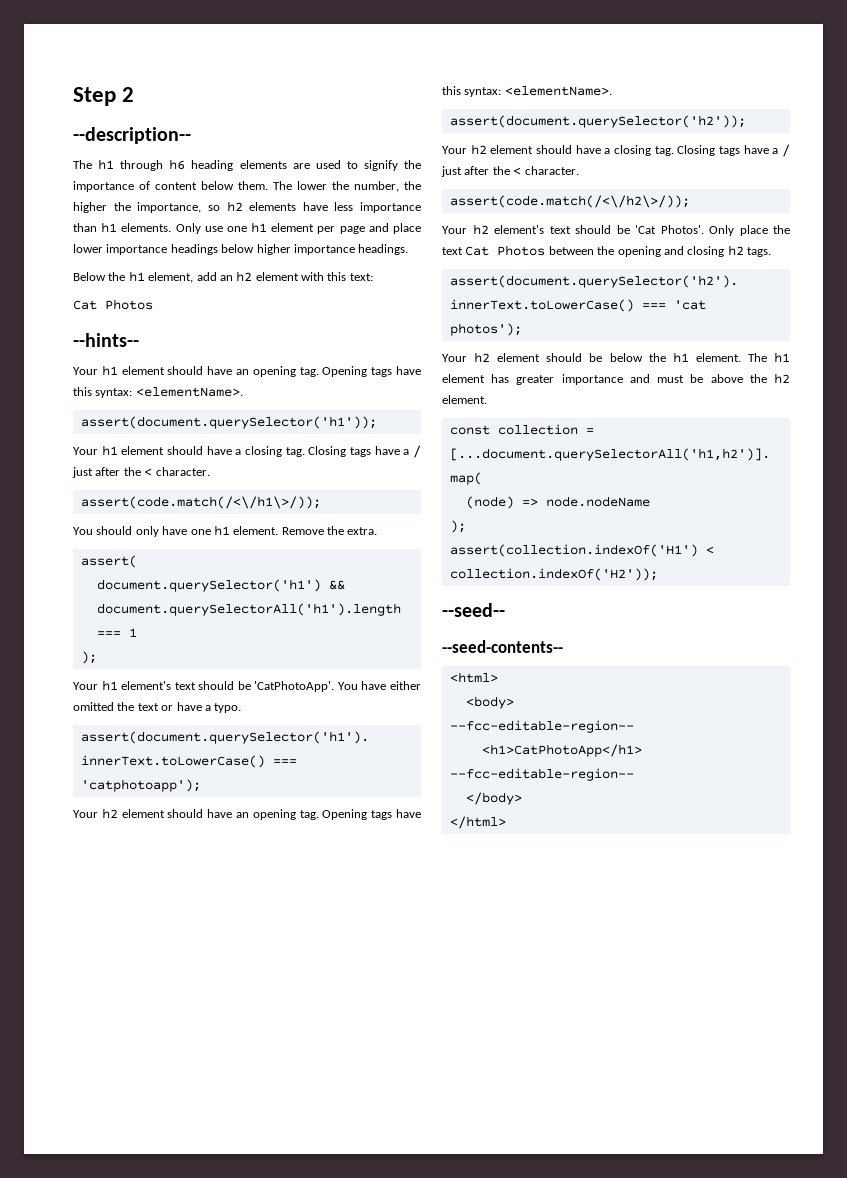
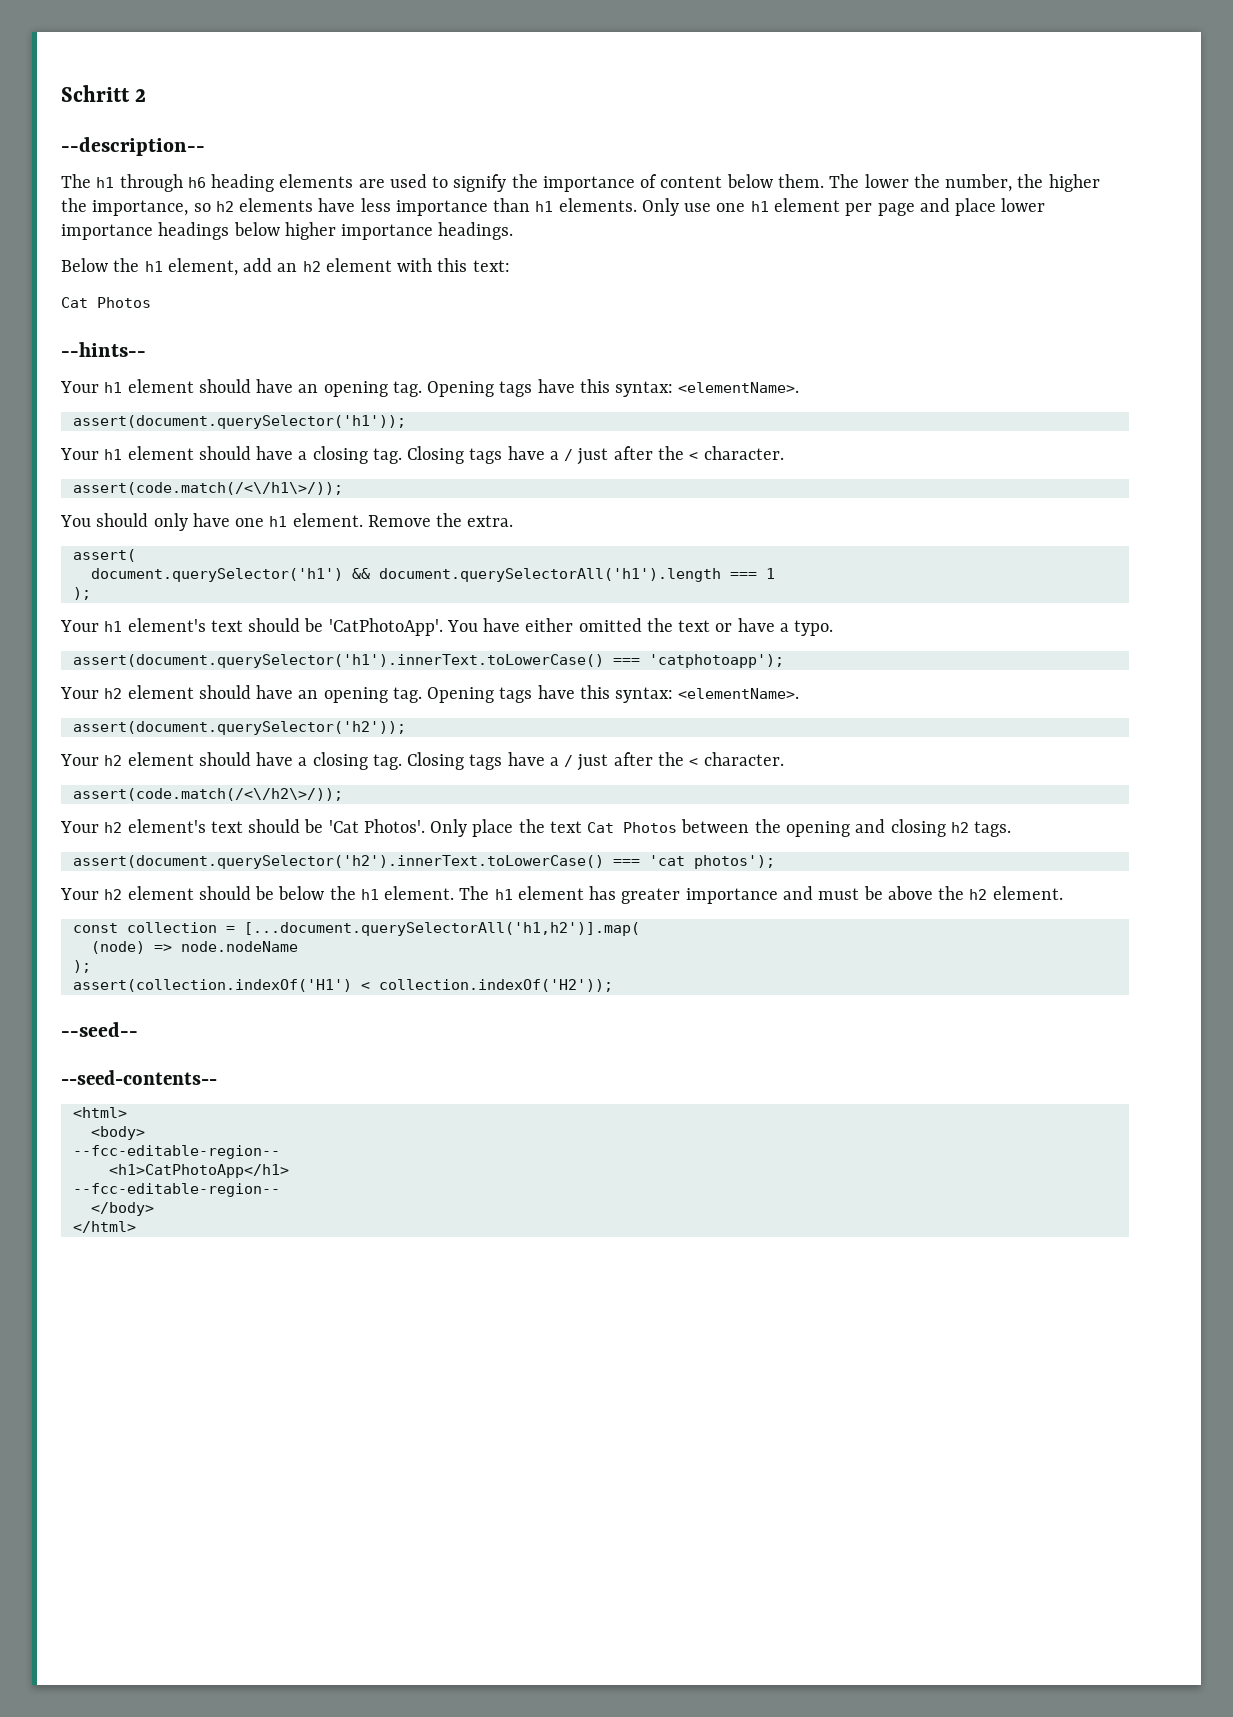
[73,87,116,106] Step -> [61,85,130,102] Schritt

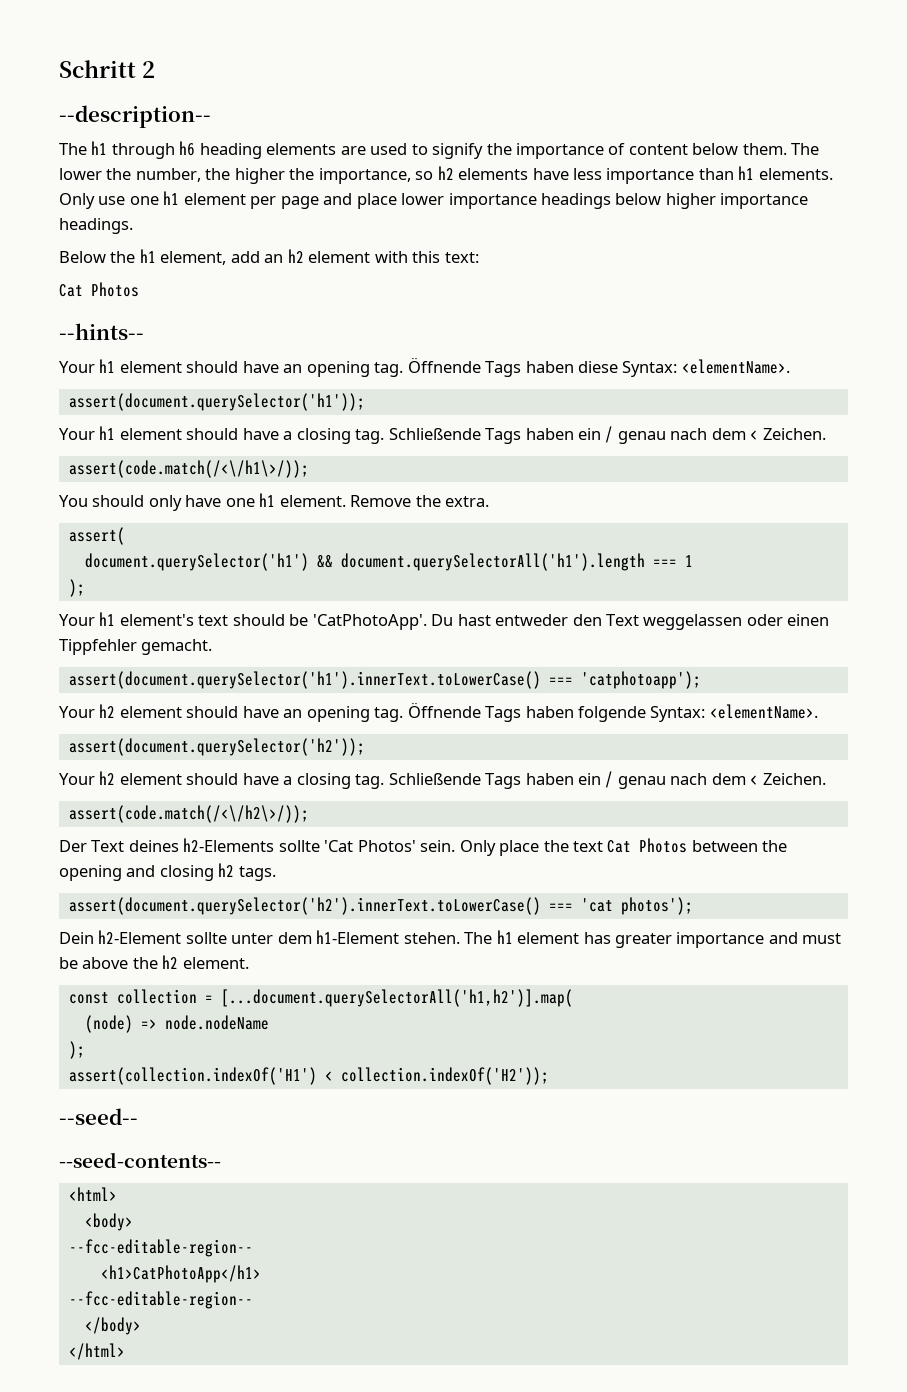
[427,379,674,397] Opening tags have this syntax: -> [407,357,678,377] Öffnende Tags haben diese Syntax:
[407,446,784,465] Closing tags have a / just after the < character. -> [388,426,826,444] Schließende Tags haben ein / genau nach dem < Zeichen.
[446,618,834,636] You have either omitted the text or have a typo. -> [431,614,830,630] [59,639,213,655] Du hast entweder den Text weggelassen oder einen Tippfehler gemacht.
[427,685,674,703] Opening tags have this syntax: -> [407,702,706,722] Öffnende Tags haben folgende Syntax:
[407,752,784,771] [72,788,343,801] [60,819,425,833] Closing tags have a / just after the < character. // assert(code.match(/<\/h2\>/)); // Your h2 element's text should be 'Cat Photos'. -> [388,771,826,789] [68,805,309,823] [59,838,456,852] Schließende Tags haben ein / genau nach dem < Zeichen. // assert(code.match(/<\/h2\>/)); // Der Text deines h2-Elements sollte 'Cat Photos' sein.
[60,886,455,900] Your h2 element should be below the h1 element. -> [59,930,460,944] Dein h2-Element sollte unter dem h1-Element stehen.

